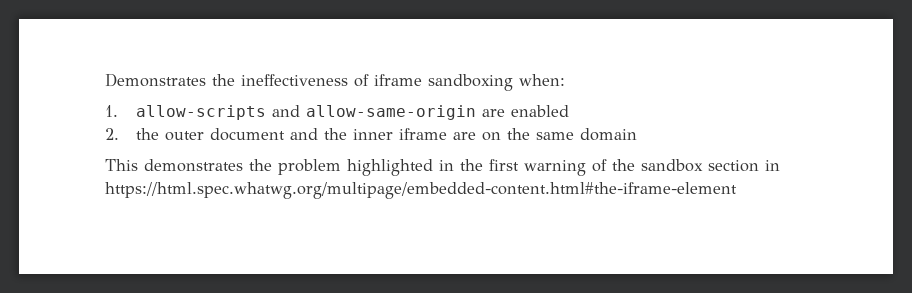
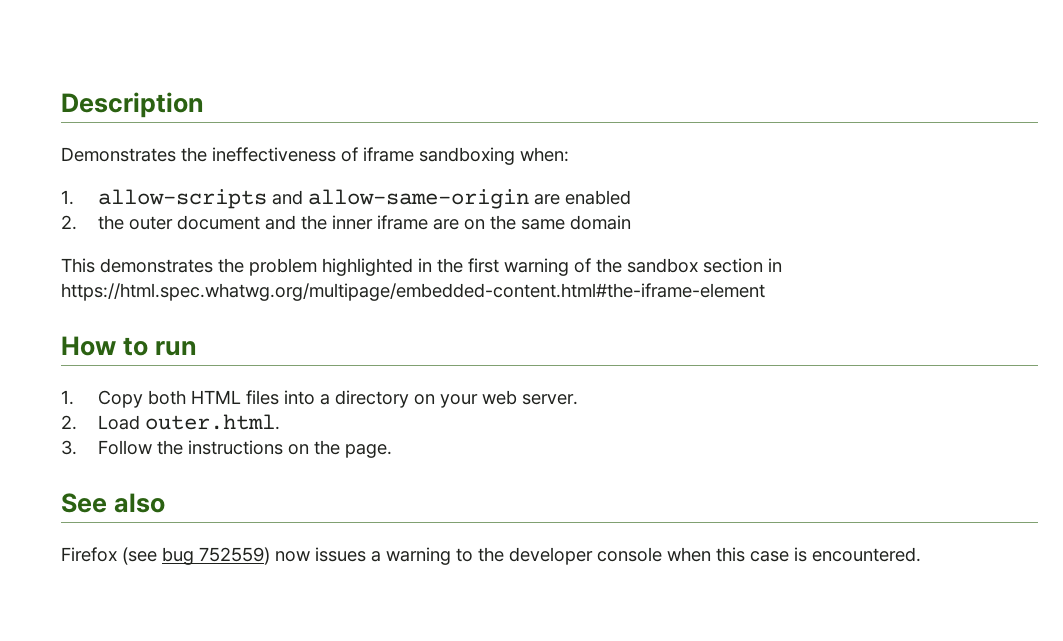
(105, 80) none -> [61,92,204,118] Description //
(737, 190) none -> [61,336,198,356] [61,390,578,408] [61,414,280,430] [61,440,392,458] [61,493,166,513] [61,547,921,565] // How to run // 1. Copy both HTML files into a directory on your web server. // 2. Load outer.html. // 3. Follow the instructions on the page. // See also // Firefox (see bug 752559) now issues a warning to the developer console when this case is encountered.

